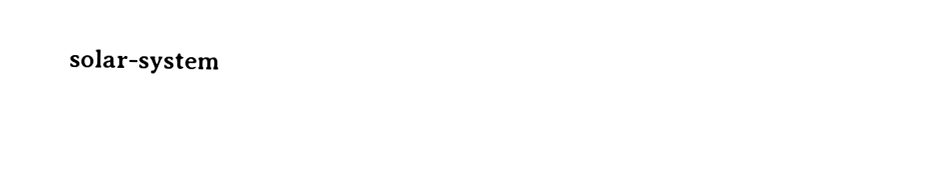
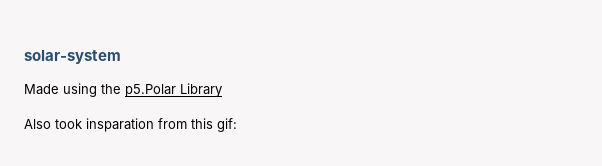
(220, 61) none -> [24,83,222,97] [24,118,237,132] // Made using the p5.Polar Library // Also took insparation from this gif:

